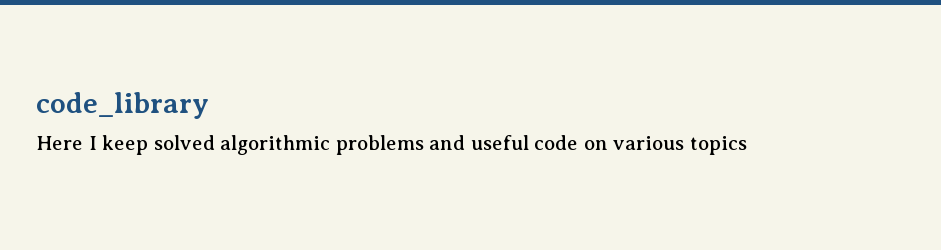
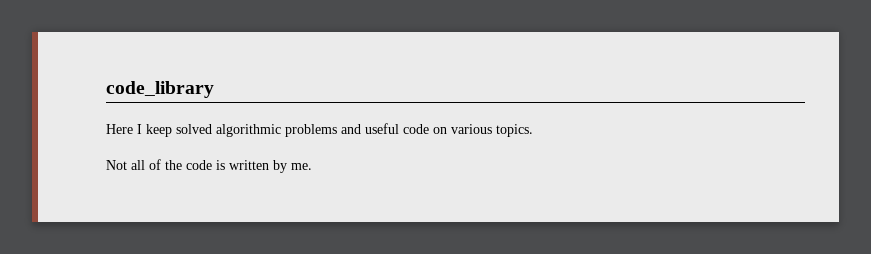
[689,136,747,155] topics -> [496,124,533,137] [106,159,312,173] topics. // Not all of the code is written by me.

